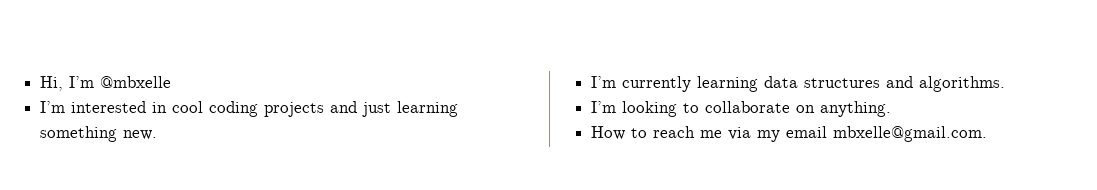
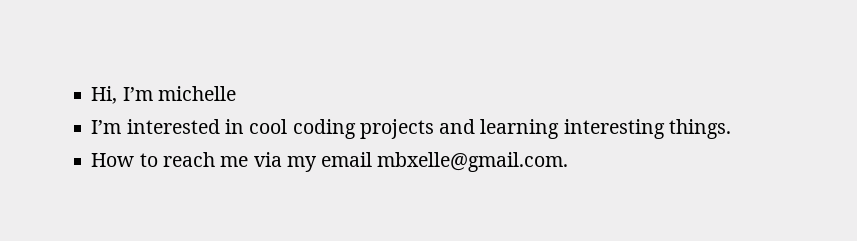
[100,76,172,88] @mbxelle -> [157,86,236,101] michelle
[362,101,459,117] [40,126,158,142] [591,76,1006,92] [591,101,892,117] just learning something new. // I’m currently learning data structures and algorithms. // I’m looking to collaborate on anything. -> [480,119,731,139] learning interesting things.

